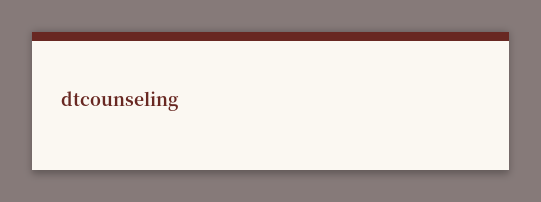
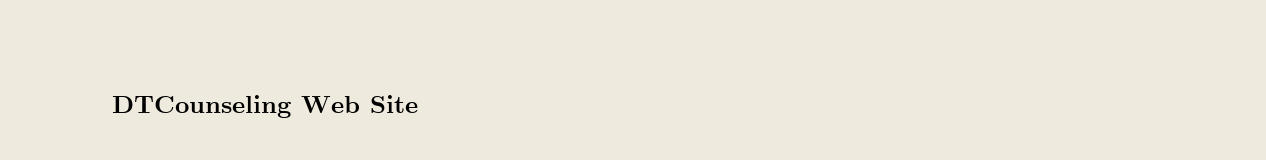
[61,91,179,111] dtcounseling -> [112,95,418,118] DTCounseling Web Site

